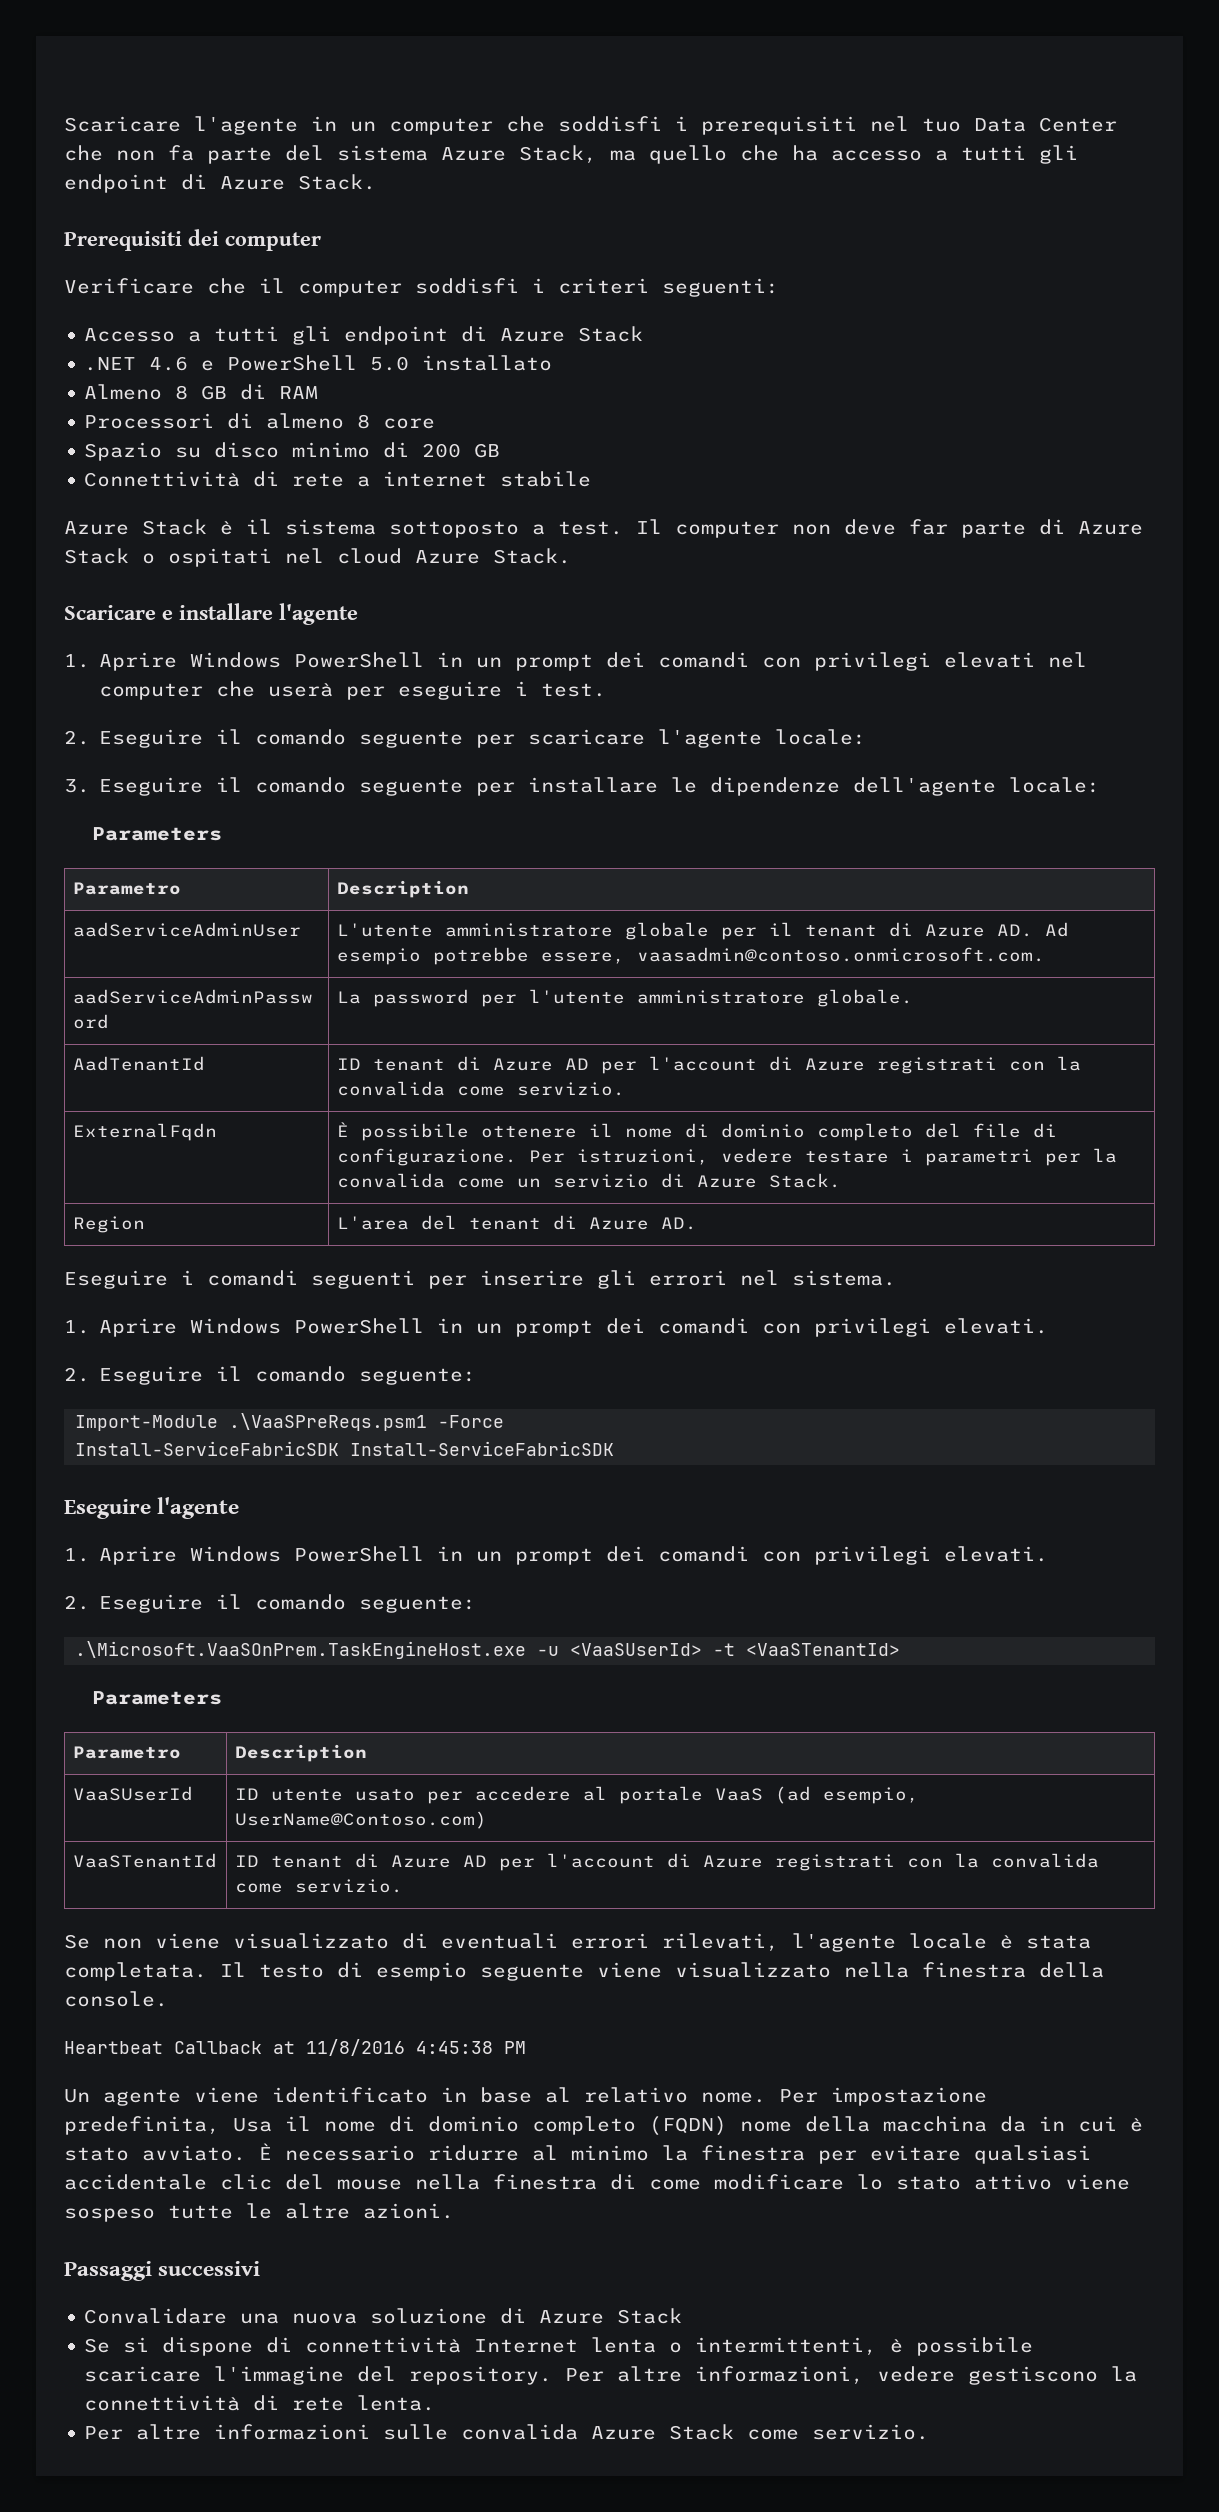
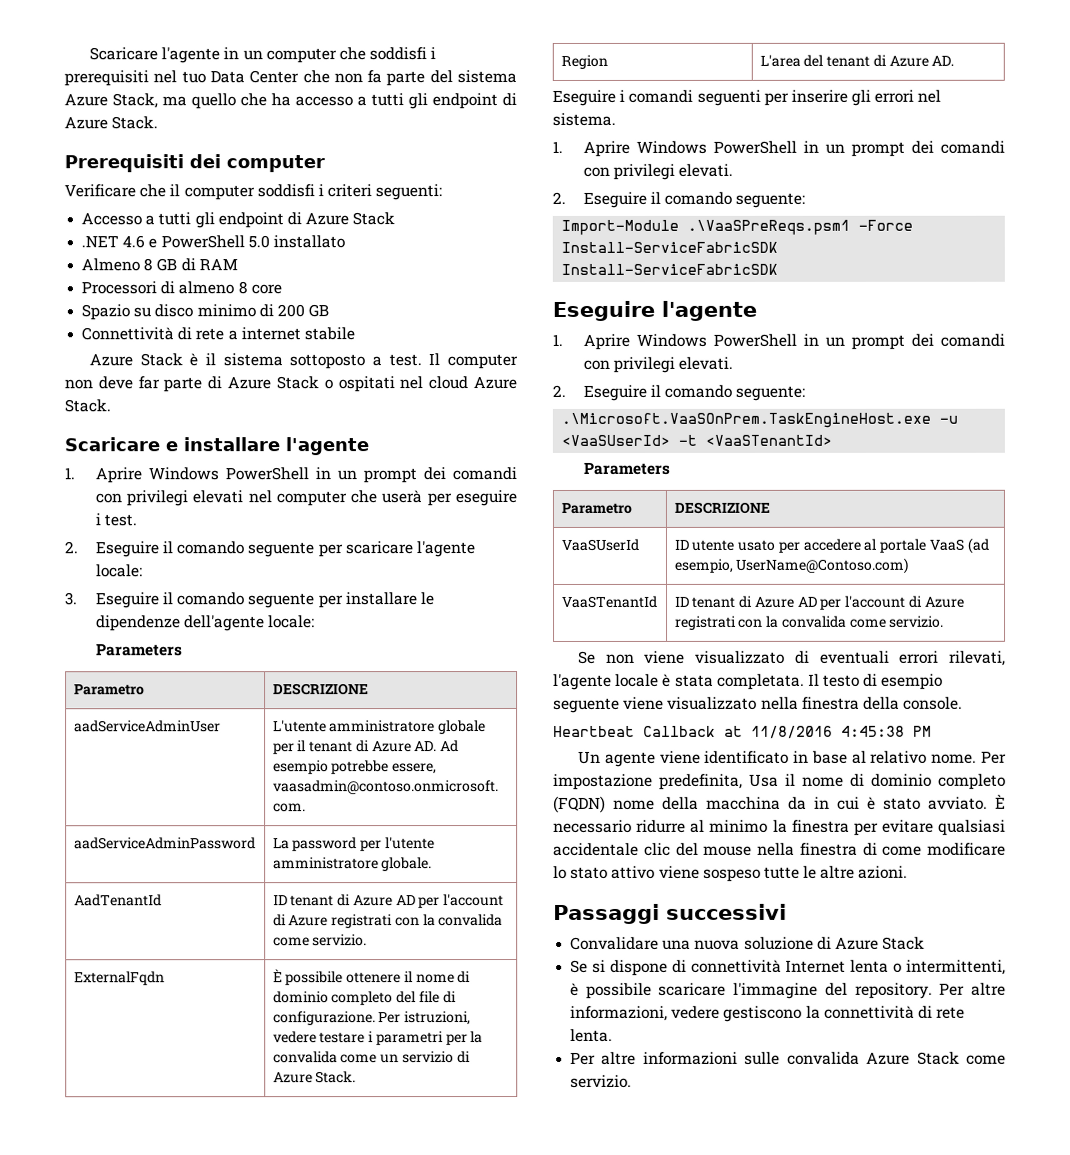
[336,880,469,898] Description -> [272,683,369,696] DESCRIZIONE
[234,1744,367,1762] Description -> [673,501,770,514] DESCRIZIONE

